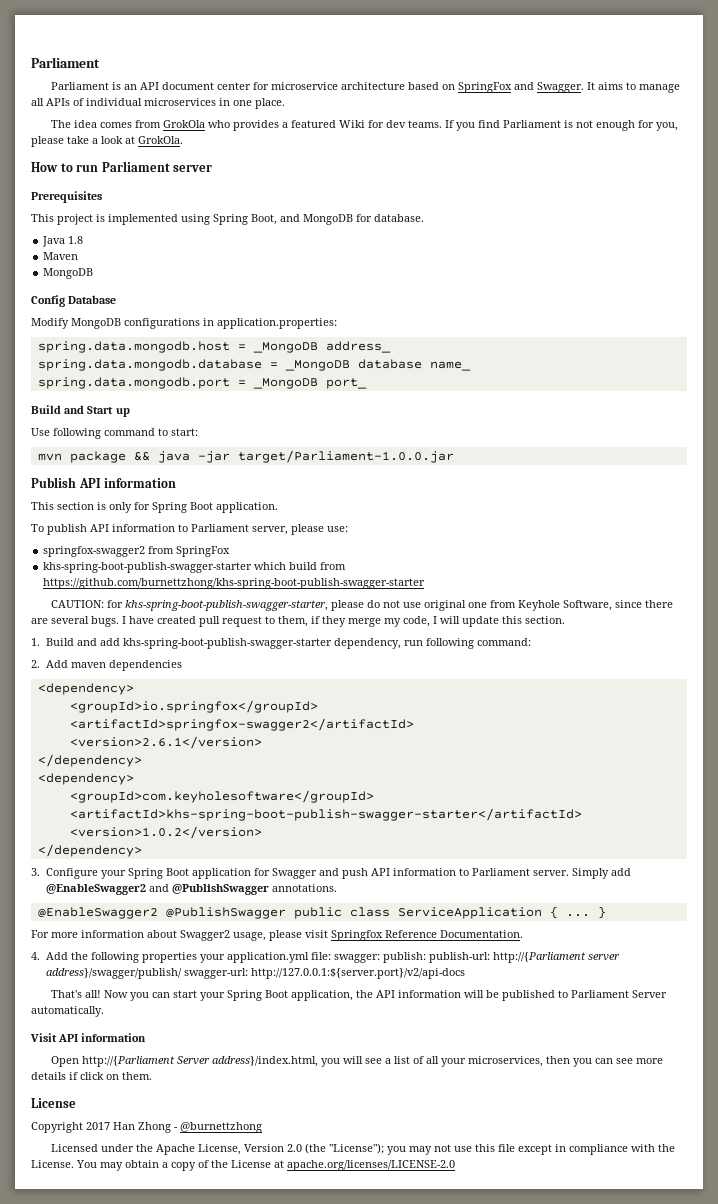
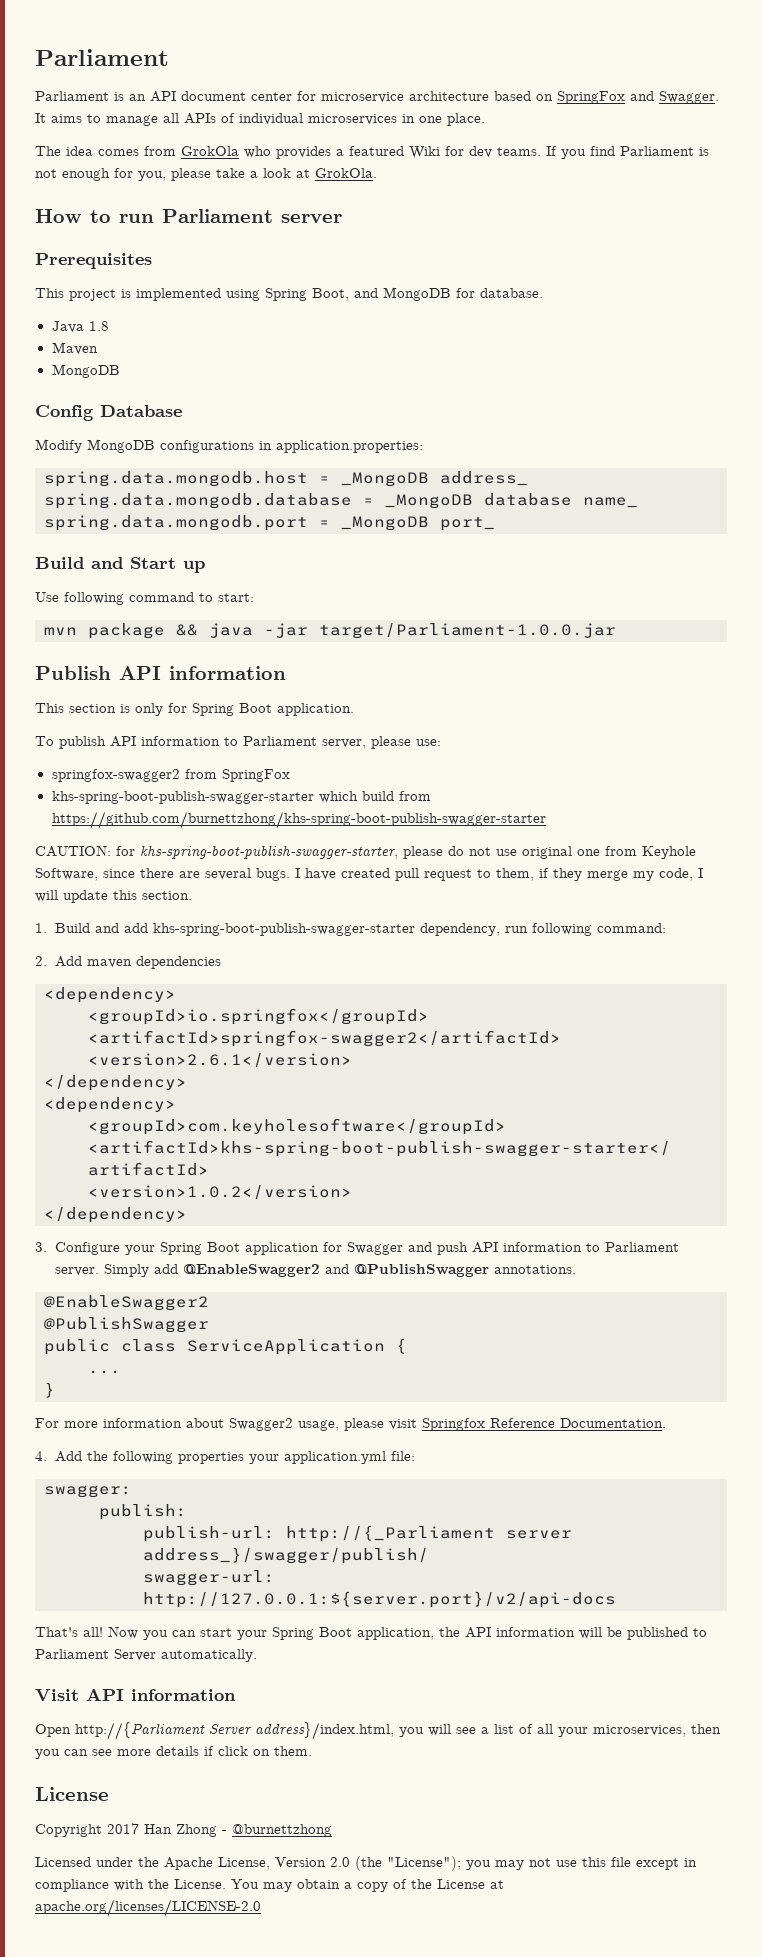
[165,907,286,919] @PublishSwagger -> [44,1317,209,1333] // @PublishSwagger //
(558, 912) none -> (407, 1346) //
(590, 915) none -> (121, 1372) //
(331, 956) none -> (415, 1456) //
(380, 958) none -> (132, 1491) //
[428,952,620,963] [45,968,182,979] publish-url: http://{Parliament server address}/swagger/publish/ -> [143,1525,572,1542] [143,1547,429,1564] // publish-url: http://{_Parliament server address_}/swagger/publish/ //

